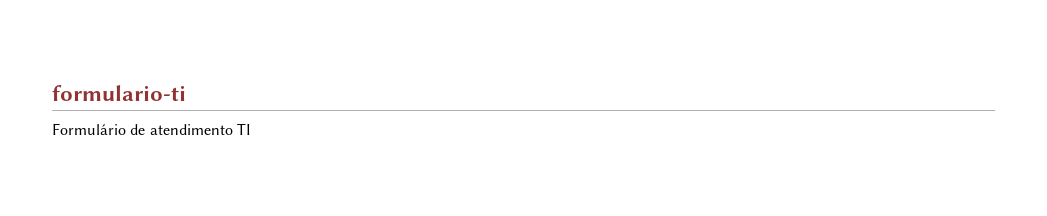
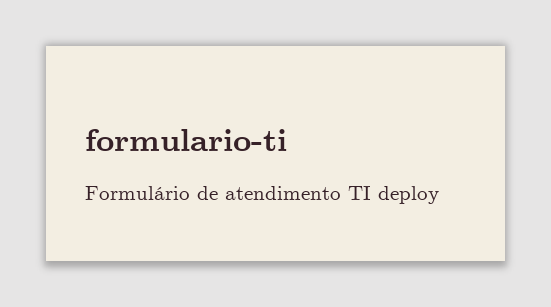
(251, 129) none -> [378,186,439,204] deploy

